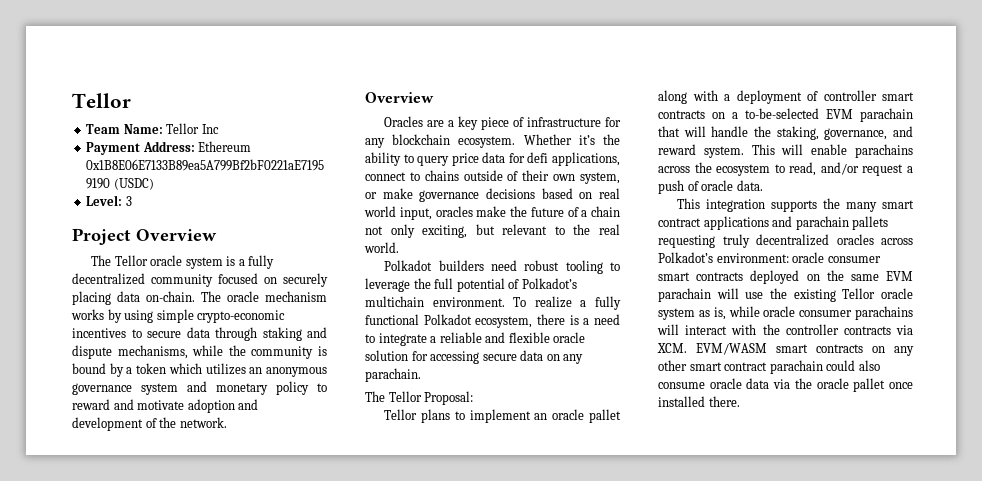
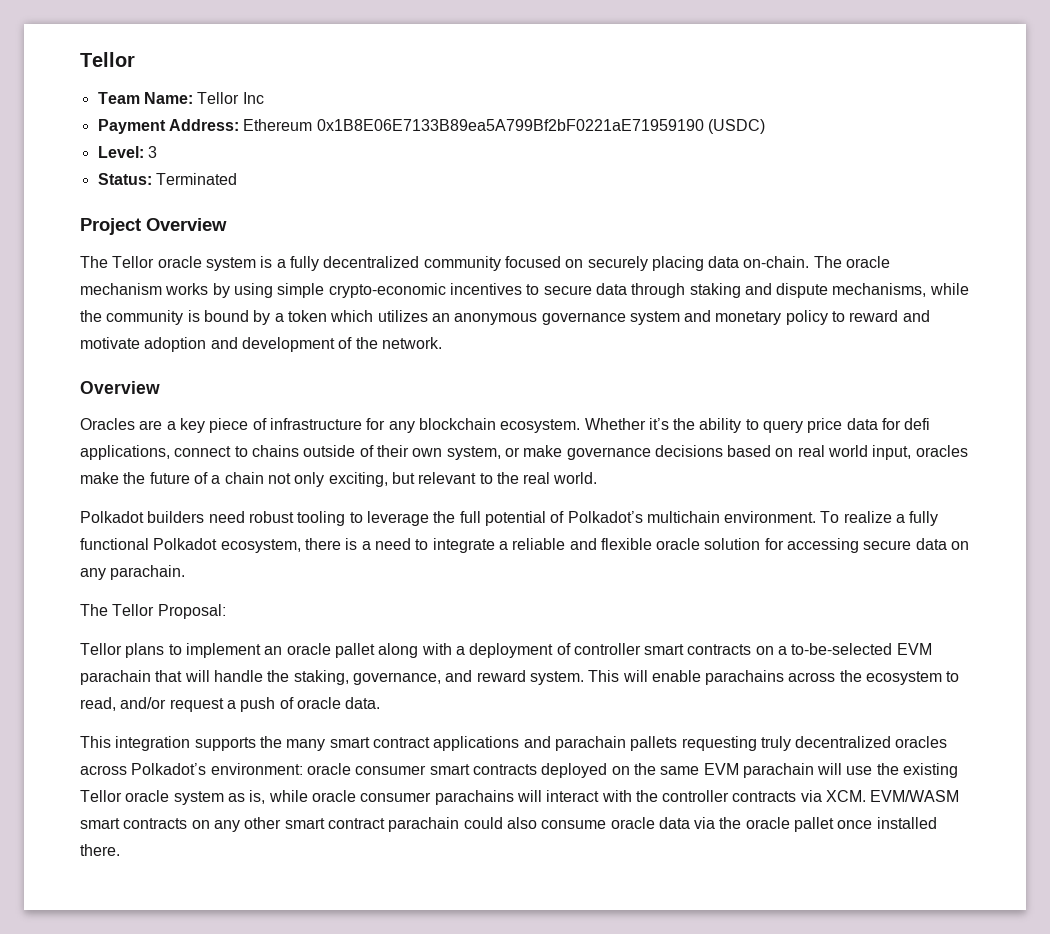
(132, 201) none -> [97,173,237,185] // Status: Terminated

